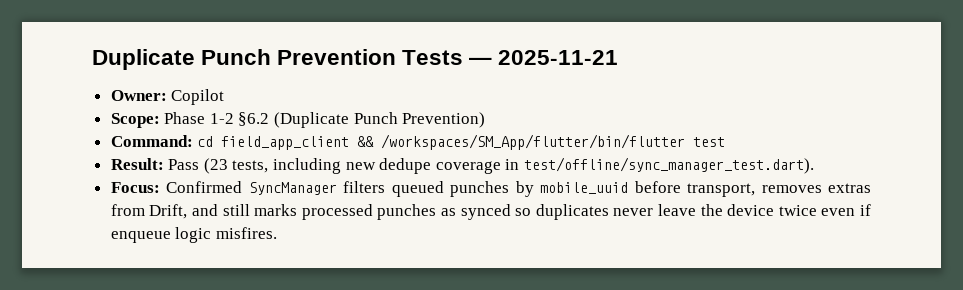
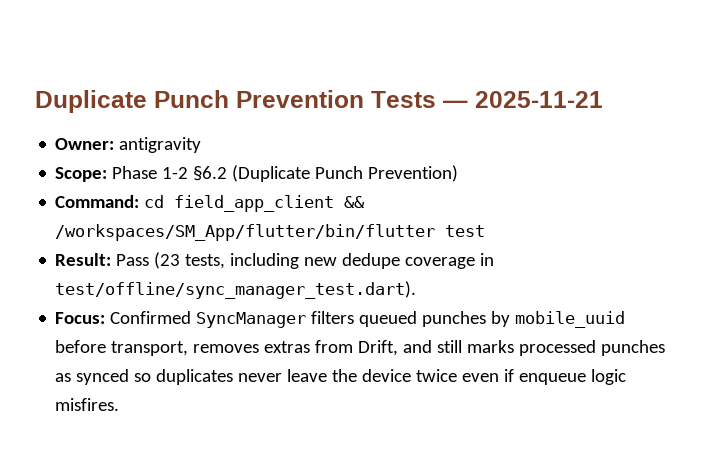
[171,89,225,105] Copilot -> [119,137,202,153] antigravity

